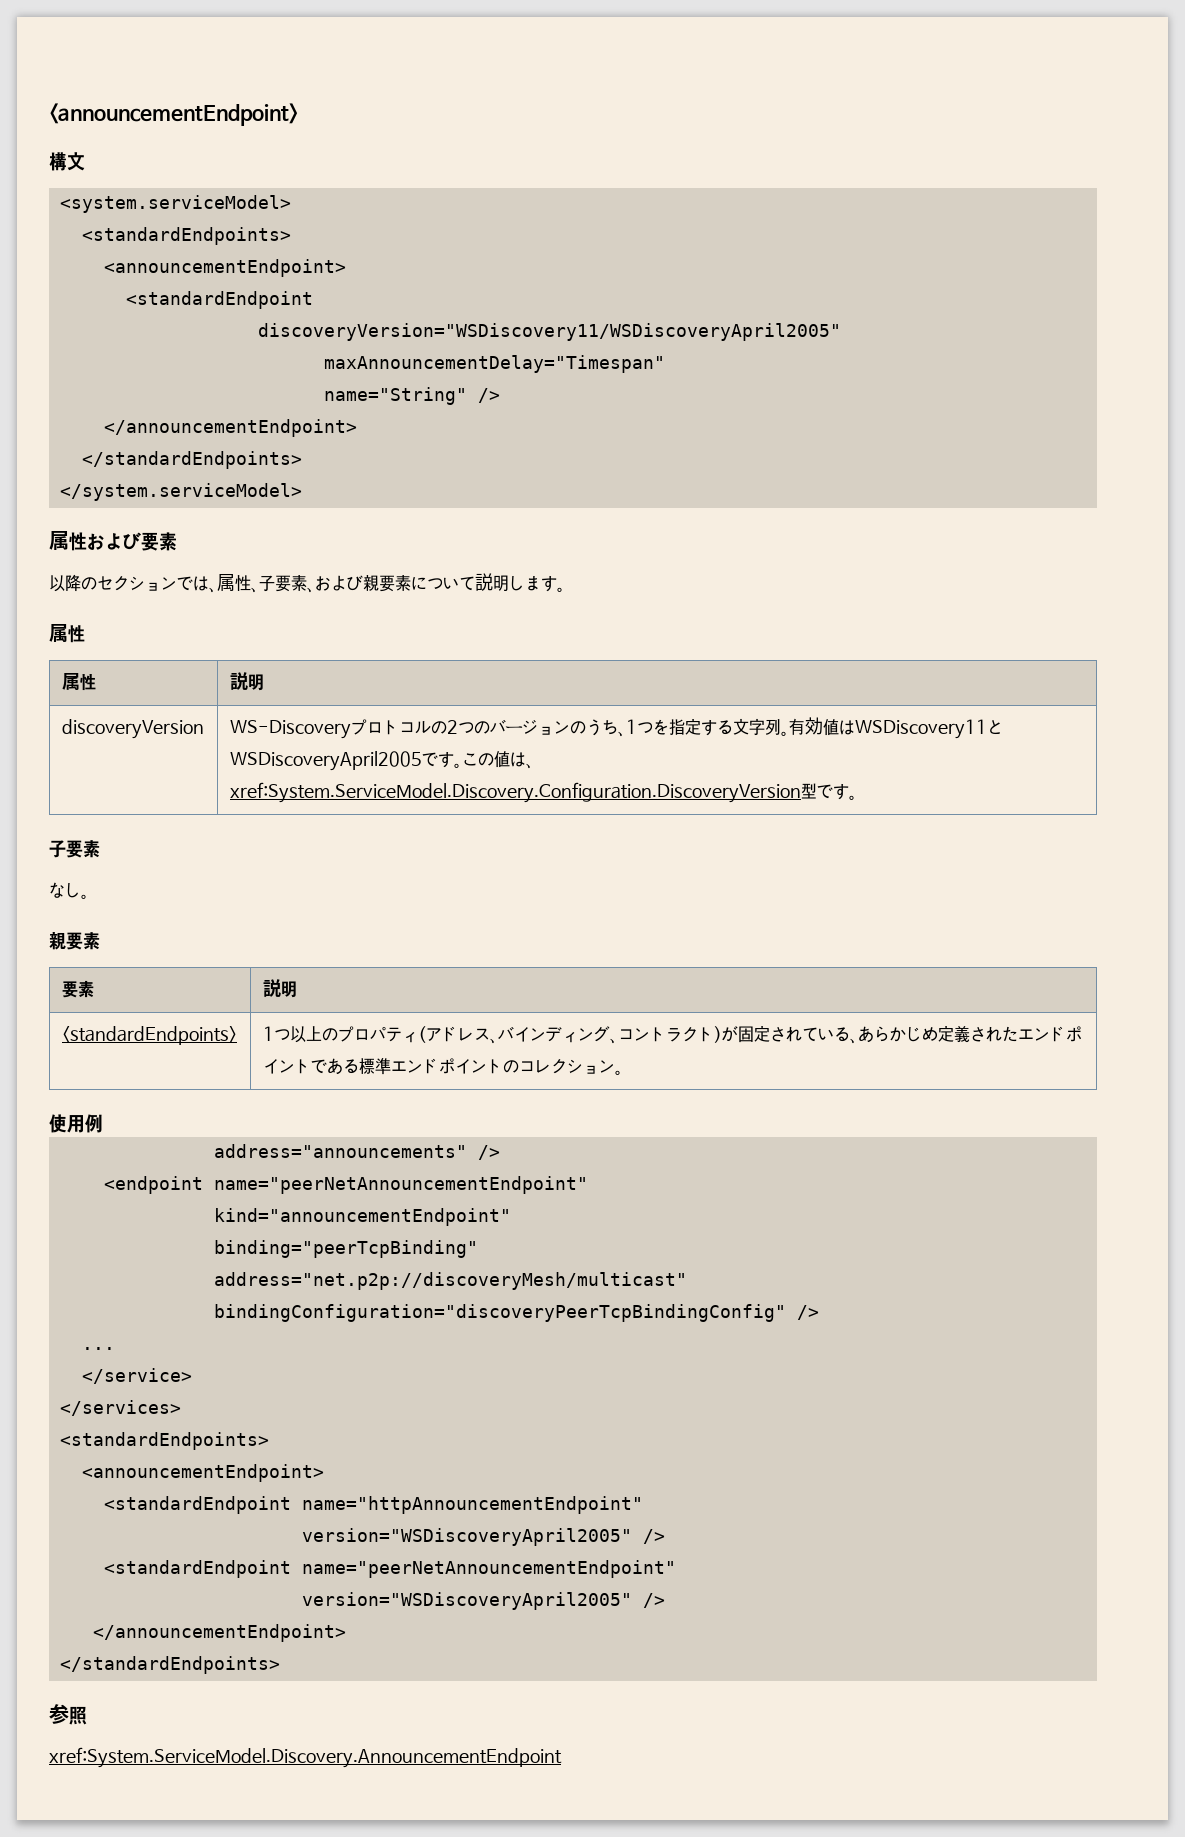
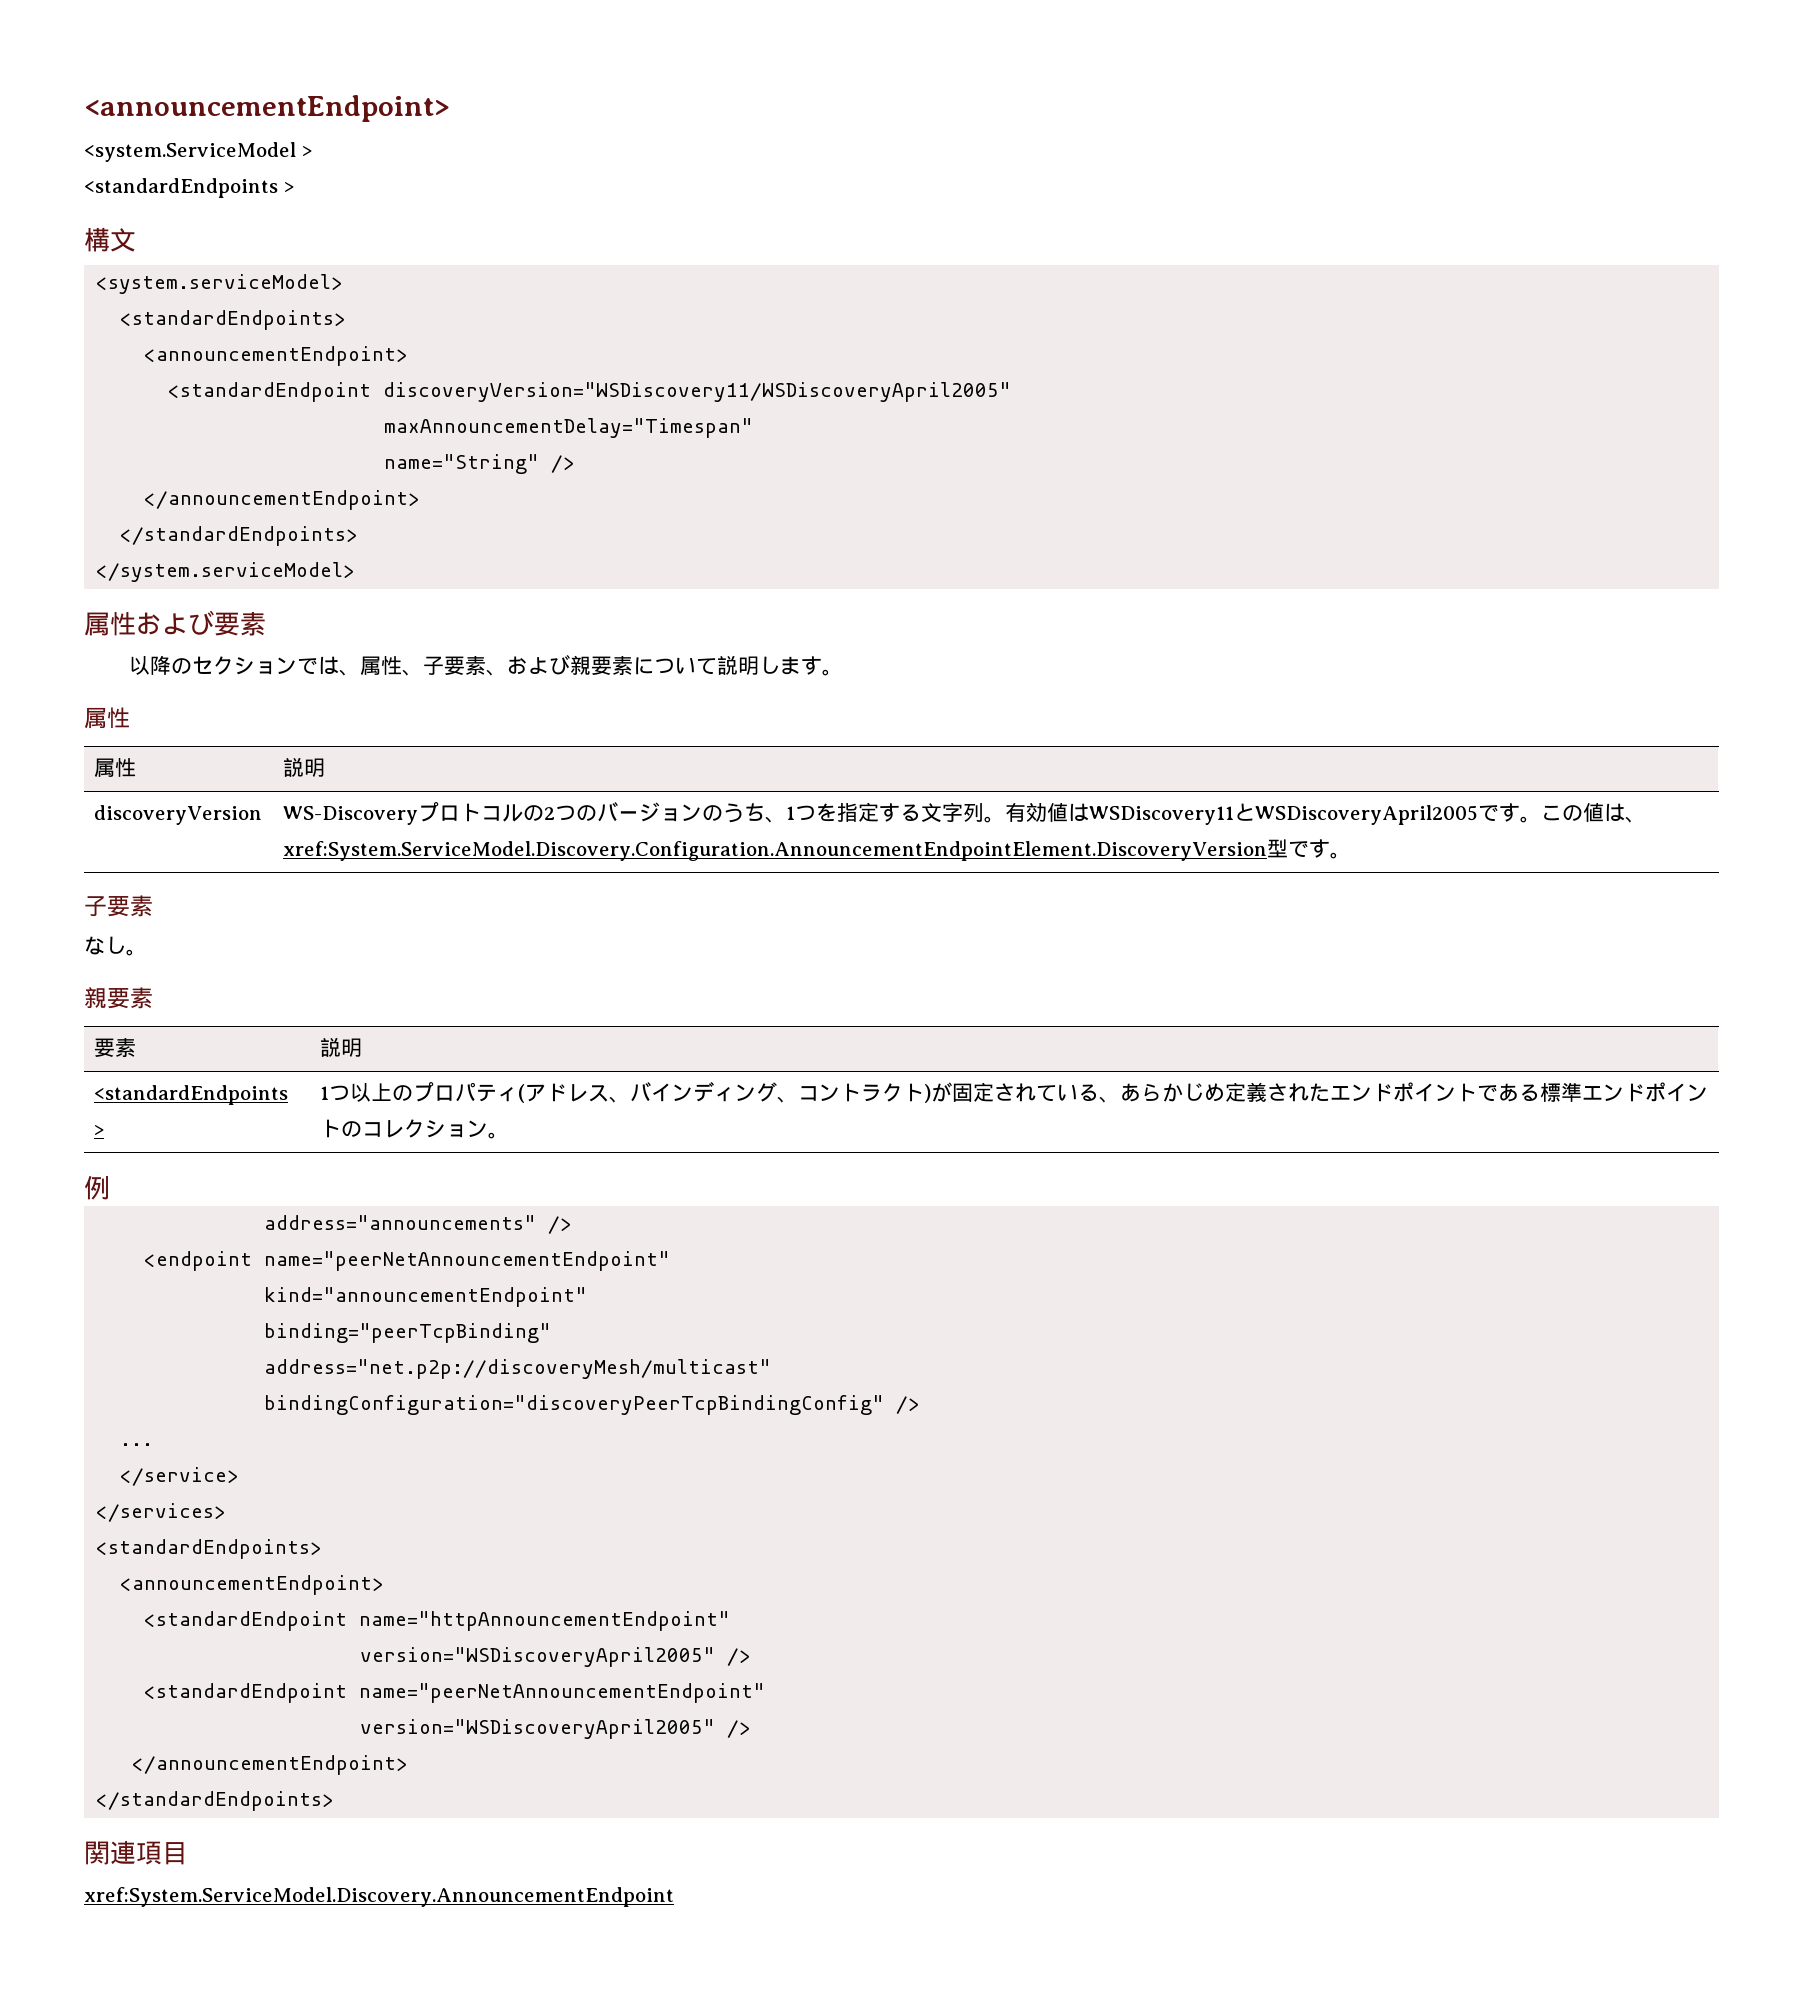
[49,103,298,126] <announcementEndpoint> -> [84,95,450,122] [84,142,312,162] [84,178,294,198] <announcementEndpoint> // <system.ServiceModel > // <standardEndpoints >
(313, 300) // -> (372, 392) none
[229,782,801,803] xref:System.ServiceModel.Discovery.Configuration.DiscoveryVersion -> [283,841,1268,861] xref:System.ServiceModel.Discovery.Configuration.AnnouncementEndpointElement.DiscoveryVersion
[61,1026,237,1045] <standardEndpoints> -> [94,1085,289,1105] [94,1125,105,1136] <standardEndpoints >
[49,1114,85,1133] 使用 -> (510, 1135) none
[49,1704,87,1725] 参照 -> [84,1840,188,1865] 関連項目

